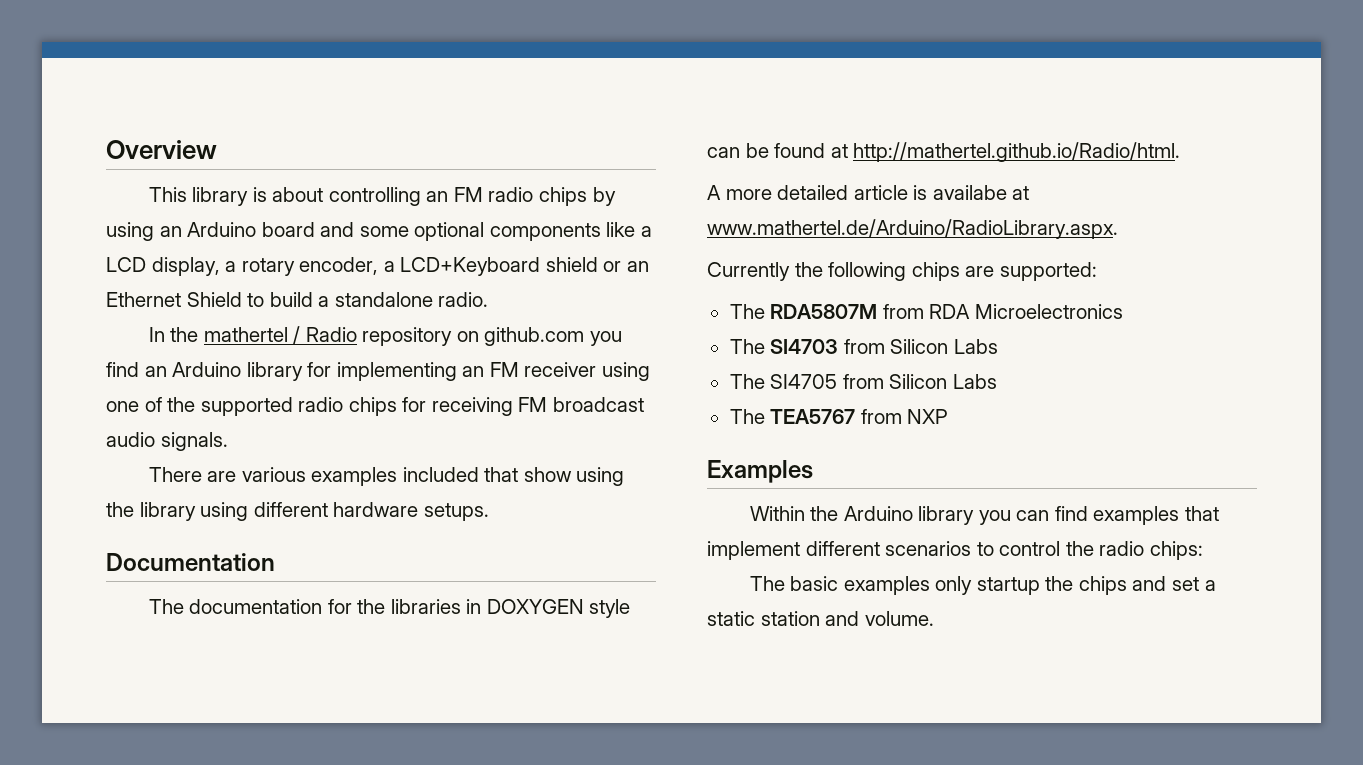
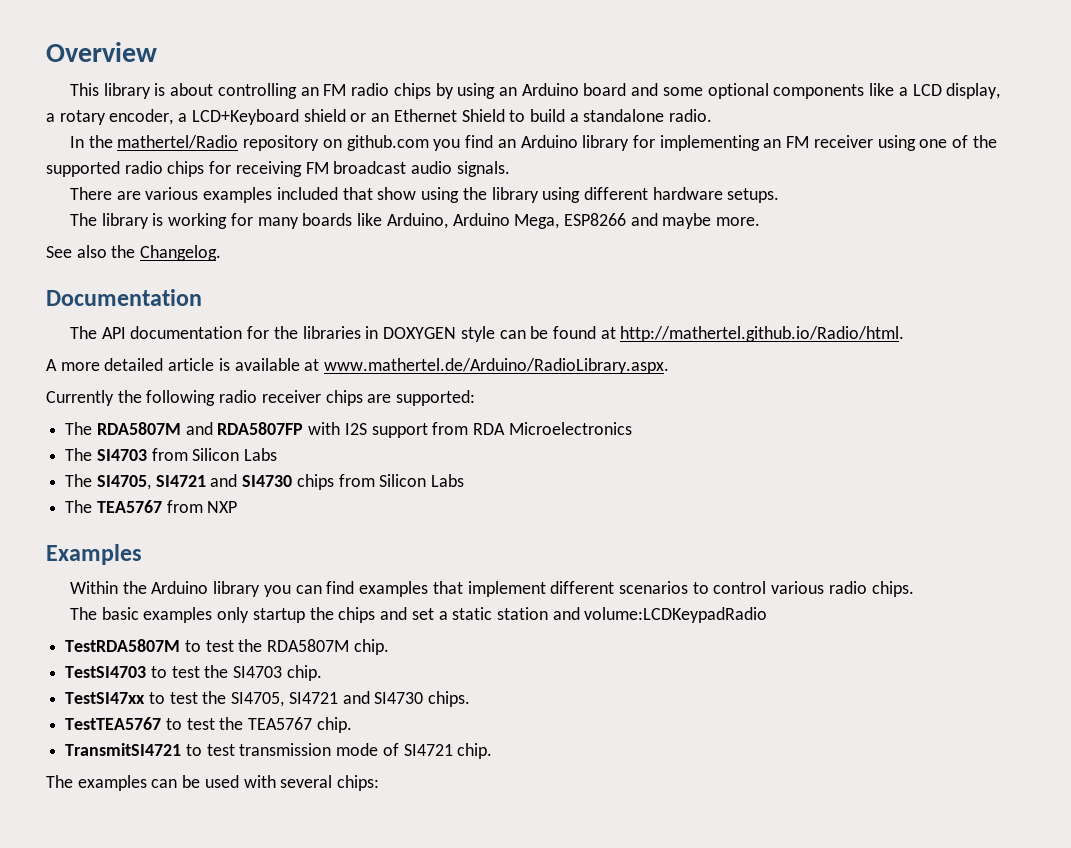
[203,326,357,344] mathertel / Radio -> [117,135,239,149] mathertel/Radio
(489, 512) none -> [70,213,761,229] [46,245,222,261] // The library is working for many boards like Arduino, Arduino Mega, ESP8266 and maybe more. // See also the Changelog.
(184, 606) none -> [101,327,126,339] API
[932,185,1007,200] availabe -> [234,358,300,371] available
(907, 271) none -> [219,390,321,403] radio receiver
(878, 311) none -> [185,422,428,438] and RDA5807FP with I2S support
[770,374,838,389] SI4705 -> [96,474,334,490] SI4705, SI4721 and SI4730 chips
[1065,541,1203,560] the radio chips: -> [771,581,914,597] various radio chips.
[864,611,934,626] volume. -> [584,607,768,623] [65,639,389,655] [65,665,322,681] [65,691,471,707] [65,717,352,733] [65,743,493,759] [46,775,380,791] volume:LCDKeypadRadio // TestRDA5807M to test the RDA5807M chip. // TestSI4703 to test the SI4703 chip. // TestSI47xx to test the SI4705, SI4721 and SI4730 chips. // TestTEA5767 to test the TEA5767 chip. // TransmitSI4721 to test transmission mode of SI4721 chip. // The examples can be used with several chips:

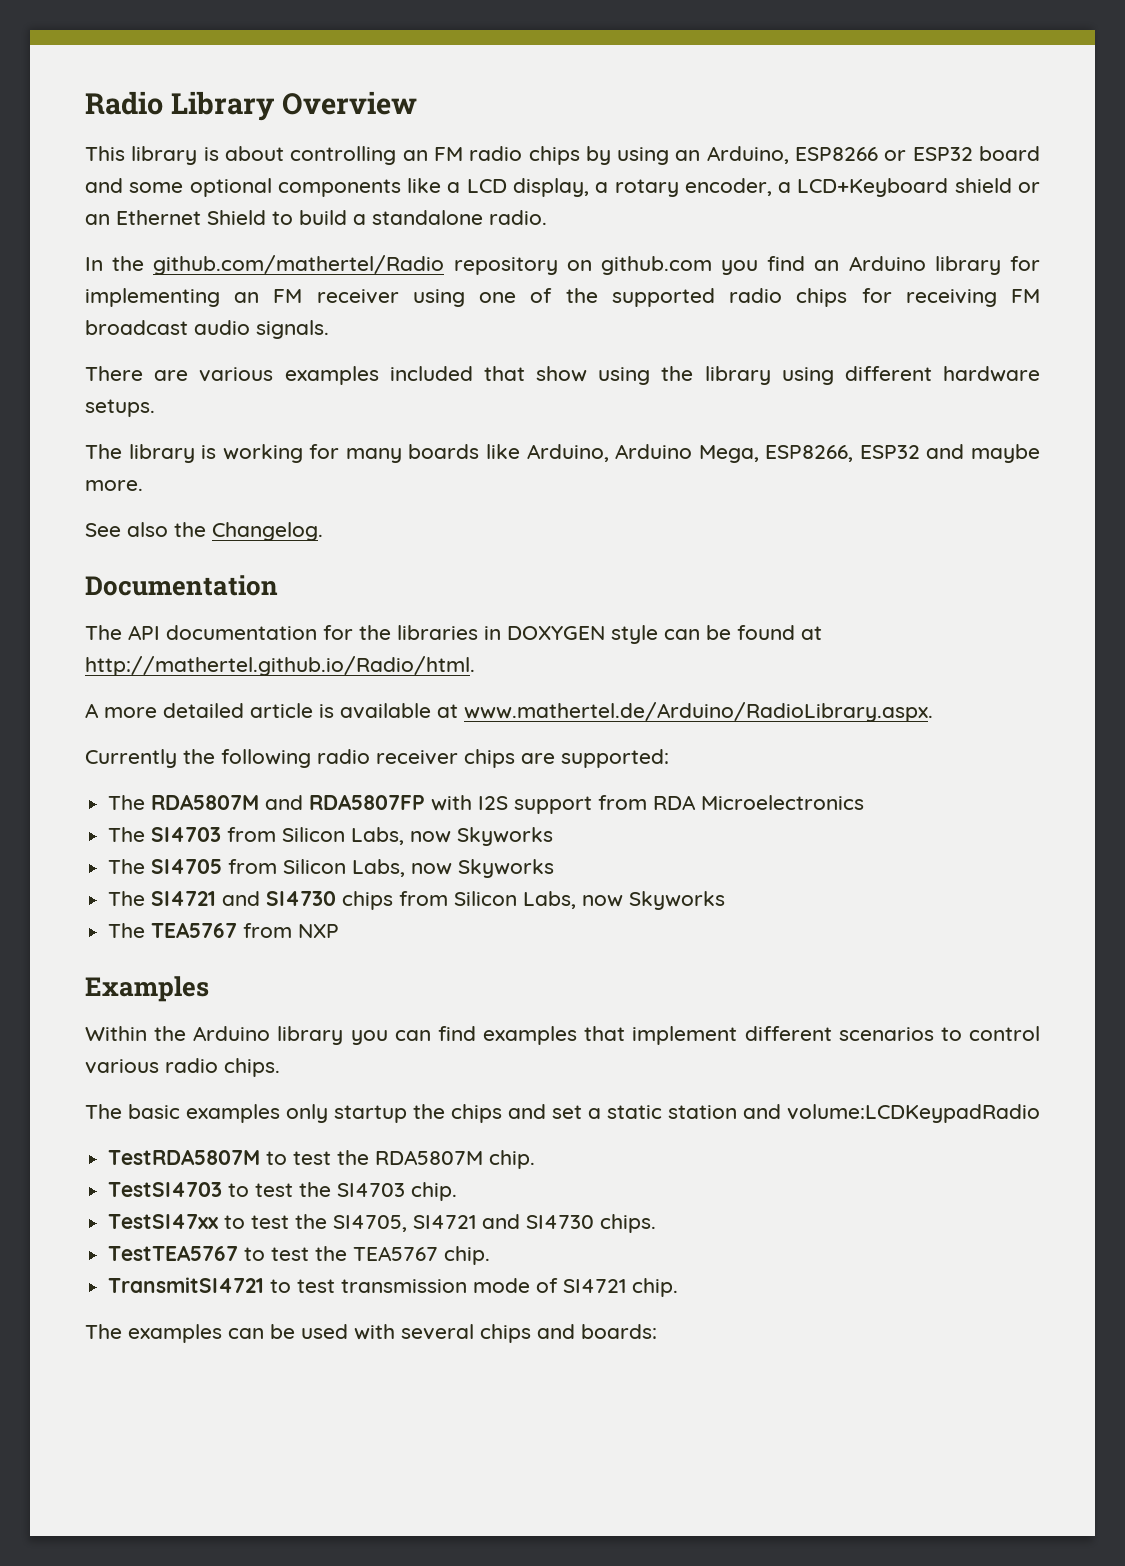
(46, 52) none -> [85,91,274,121] Radio Library
[521,83,579,96] Arduino -> [706,146,973,164] Arduino, ESP8266 or ESP32
[117,135,239,149] mathertel/Radio -> [153,255,445,275] github.com/mathertel/Radio
[563,213,626,226] ESP8266 -> [765,445,920,462] ESP8266, ESP32
[244,448,278,461] [65,474,151,490] Labs // The SI4705, -> [351,827,554,846] [108,859,555,878] [108,891,146,906] Labs, now Skyworks // The SI4705 from Silicon Labs, now Skyworks // The
[431,474,465,487] Labs -> [523,891,726,910] Labs, now Skyworks
[337,775,380,791] chips: -> [480,1324,657,1343] chips and boards:

